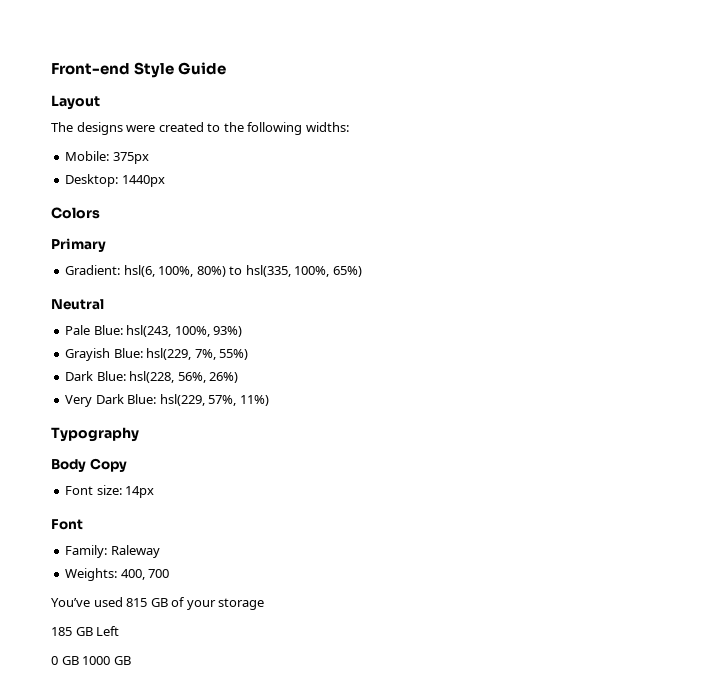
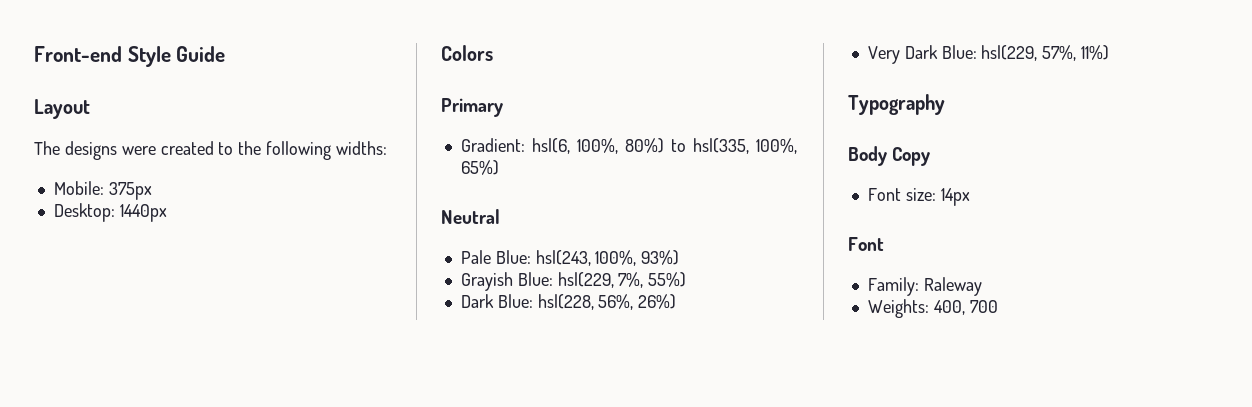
[51,597,265,610] [51,626,120,636] [51,656,131,665] // You’ve used 815 GB of your storage // 185 GB Left // 0 GB 1000 GB -> (998, 306) none

